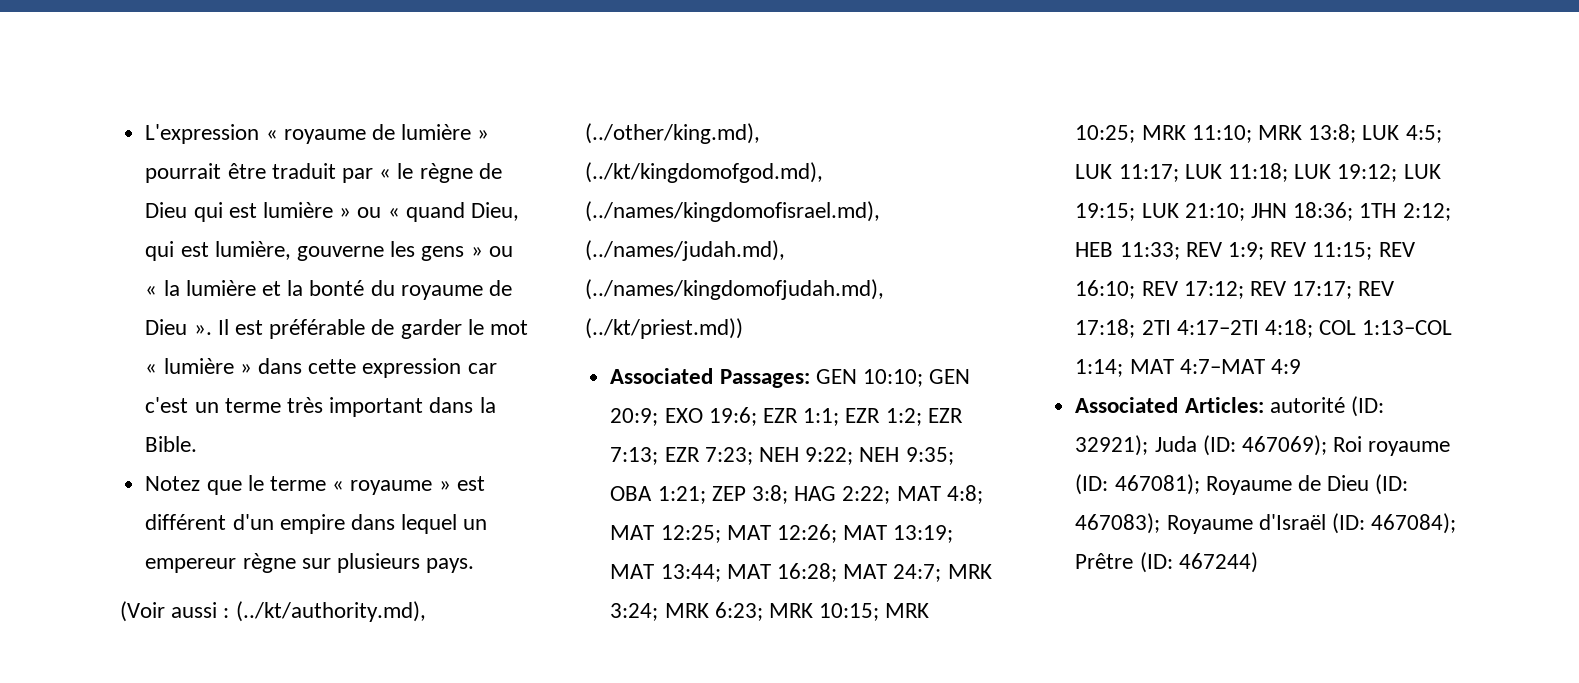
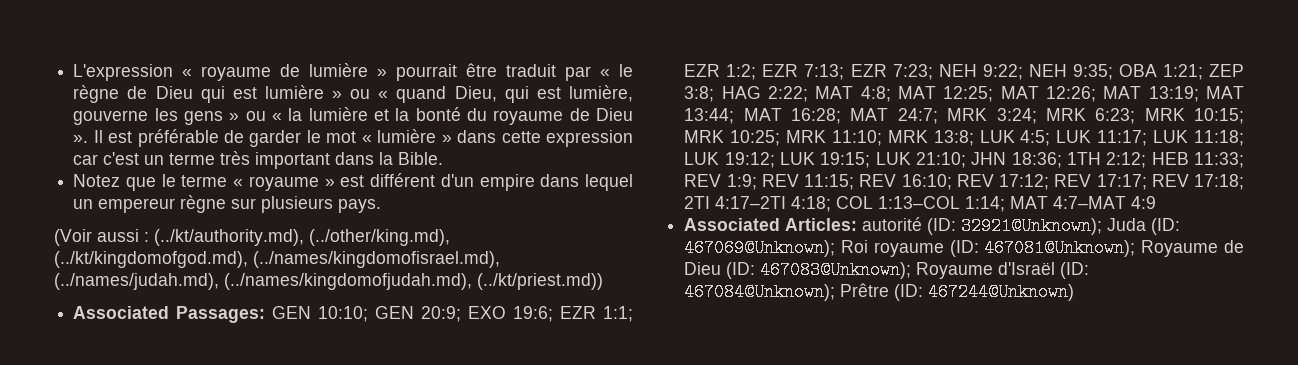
[1075,435,1149,456] 32921); -> [961,217,1103,235] 32921@Unknown);
[1241,435,1327,456] 467069); -> [684,239,836,257] 467069@Unknown);
[1114,474,1200,495] 467081); -> [984,239,1136,257] 467081@Unknown);
[1075,513,1161,534] 467083); -> [760,261,912,279] 467083@Unknown);
[1371,513,1457,534] 467084); -> [684,283,836,301] 467084@Unknown);
[1178,552,1258,573] 467244) -> [928,283,1075,301] 467244@Unknown)

